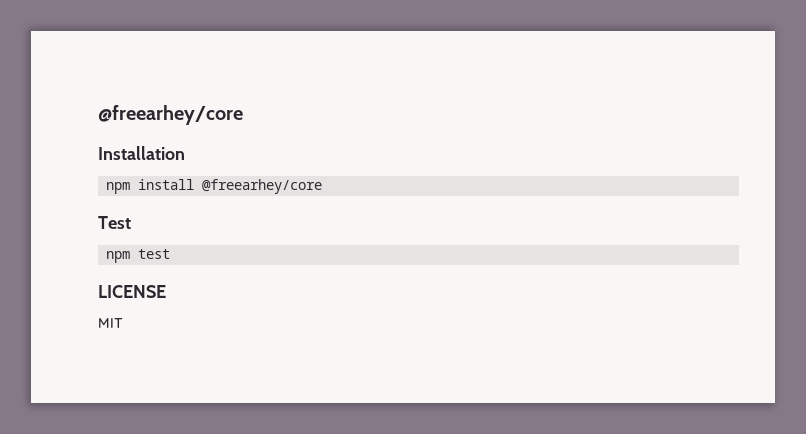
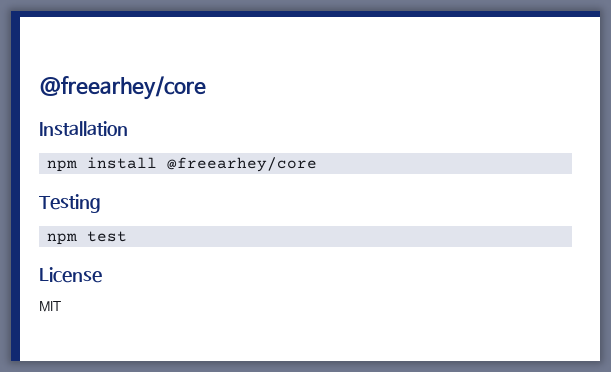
[98,216,131,229] Test -> [39,194,101,213] Testing
[98,285,166,298] LICENSE -> [39,267,102,283] License

